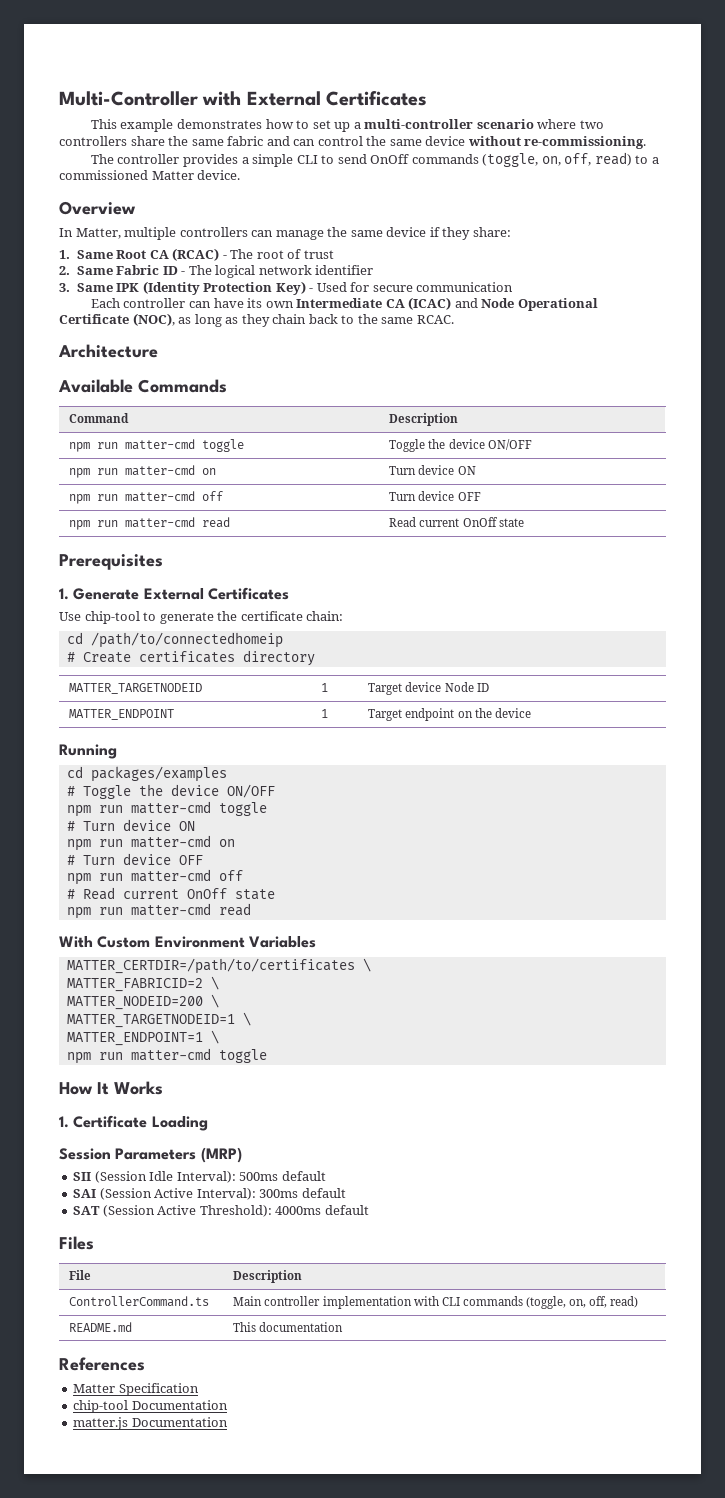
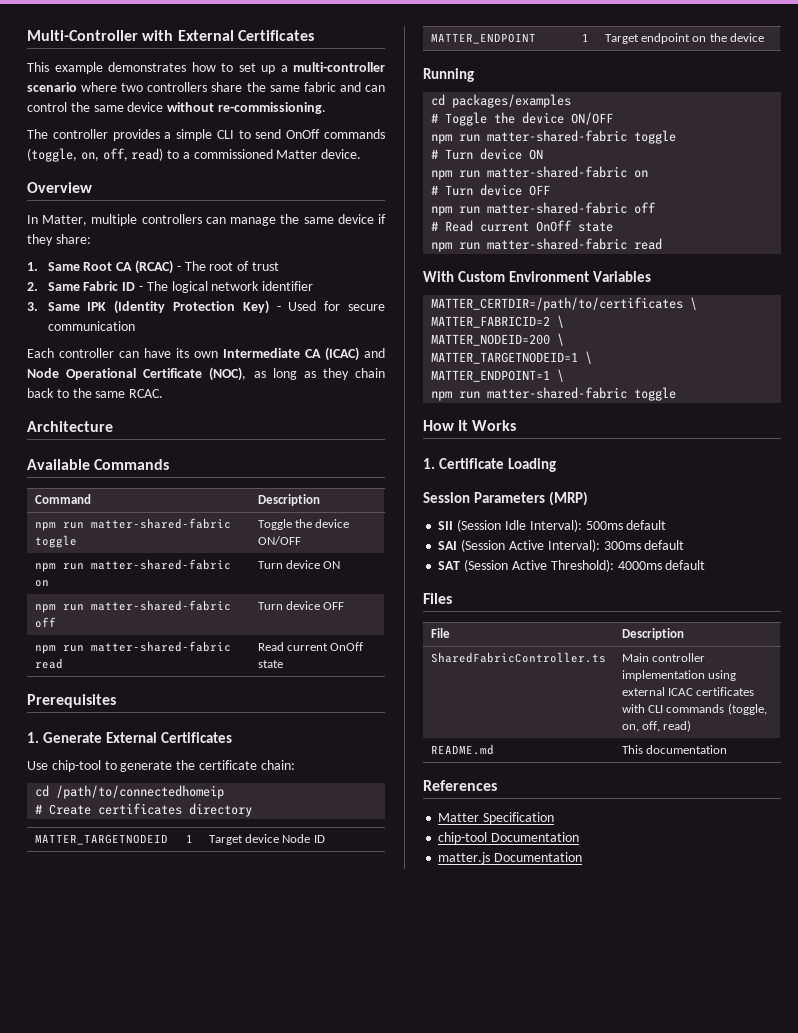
[125,439,196,450] matter-cmd -> [90,518,231,529] matter-shared-fabric
[125,465,196,476] matter-cmd -> [90,559,231,570] matter-shared-fabric
[125,491,196,502] matter-cmd -> [90,600,231,611] matter-shared-fabric
[125,517,196,528] matter-cmd -> [90,641,231,652] matter-shared-fabric
[130,801,211,814] matter-cmd -> [487,130,628,142] matter-shared-fabric
[130,835,211,848] matter-cmd -> [487,166,628,178] matter-shared-fabric
[130,869,211,882] matter-cmd -> [487,202,628,214] matter-shared-fabric
[130,903,211,916] matter-cmd -> [487,238,628,250] matter-shared-fabric
[130,1048,211,1061] matter-cmd -> [487,387,628,399] matter-shared-fabric
[69,1296,210,1307] ControllerCommand.ts -> [430,652,606,663] SharedFabricController.ts
(412, 1302) none -> [708,670,737,681] [621,687,755,696] using external ICAC certificates

